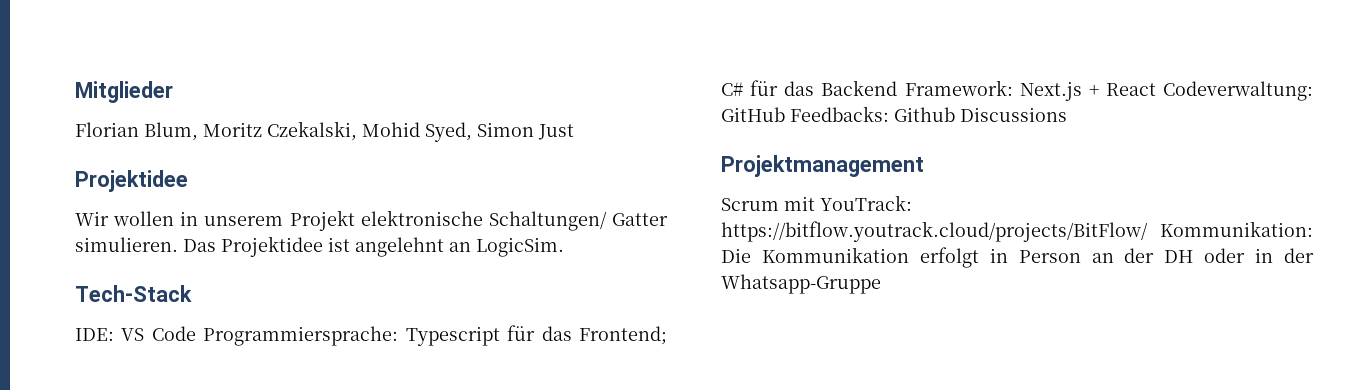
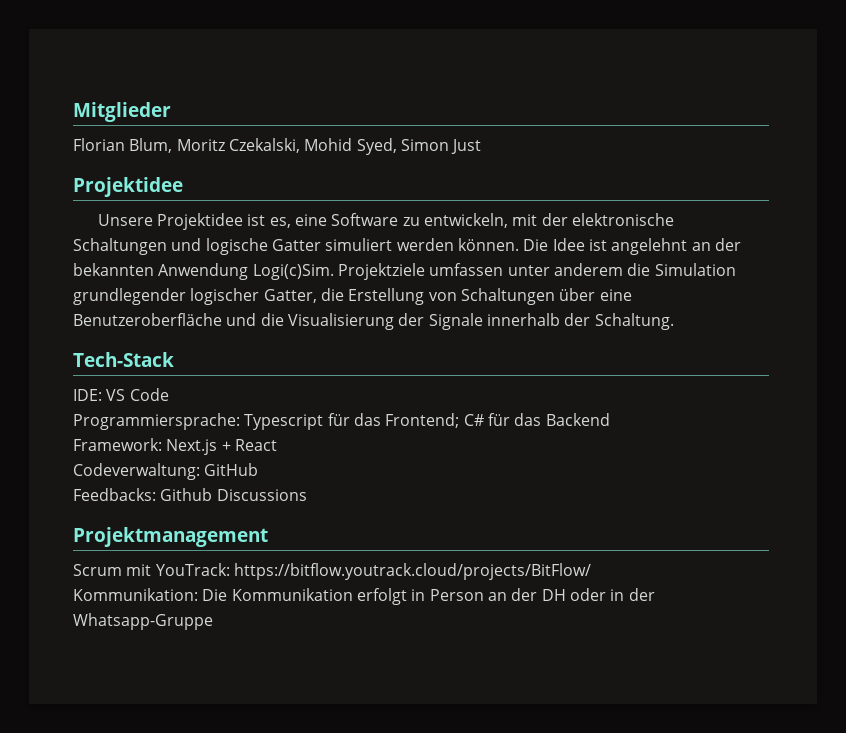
[75,210,668,231] [75,236,564,257] Wir wollen in unserem Projekt elektronische Schaltungen/ Gatter simulieren. Das Projektidee ist angelehnt an LogicSim. -> [97,213,674,230] [73,238,741,255] [73,263,736,280] [73,288,632,305] [73,313,674,330] Unsere Projektidee ist es, eine Software zu entwickeln, mit der elektronische Schaltungen und logische Gatter simuliert werden können. Die Idee ist angelehnt an der bekannten Anwendung Logi(c)Sim. Projektziele umfassen unter anderem die Simulation grundlegender logischer Gatter, die Erstellung von Schaltungen über eine Benutzeroberfläche und die Visualisierung der Signale innerhalb der Schaltung.
(196, 333) none -> (169, 394) //
(898, 88) none -> (610, 419) //
(1156, 89) none -> (277, 445) //
(785, 114) none -> (259, 469) //
(1148, 231) none -> (591, 571) //

